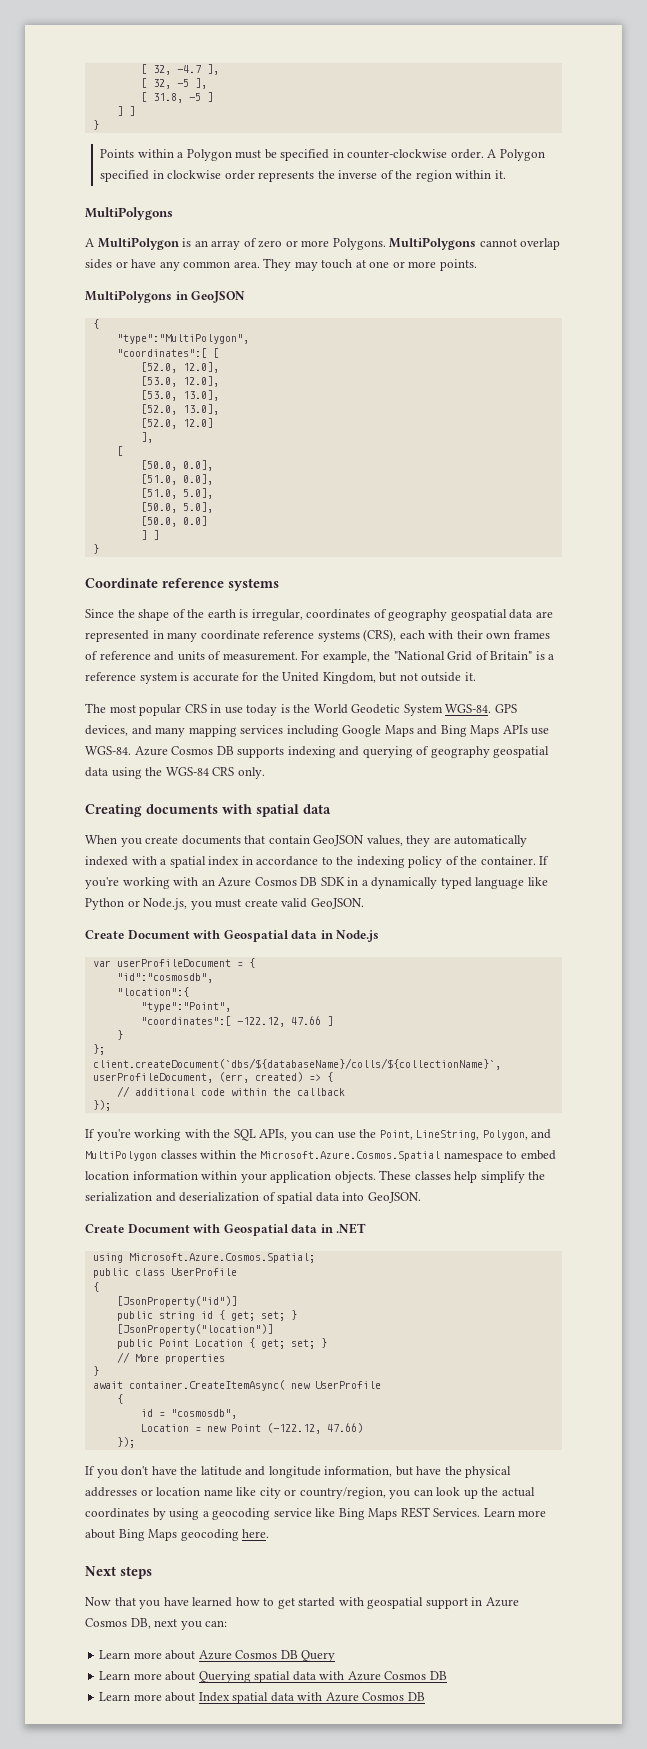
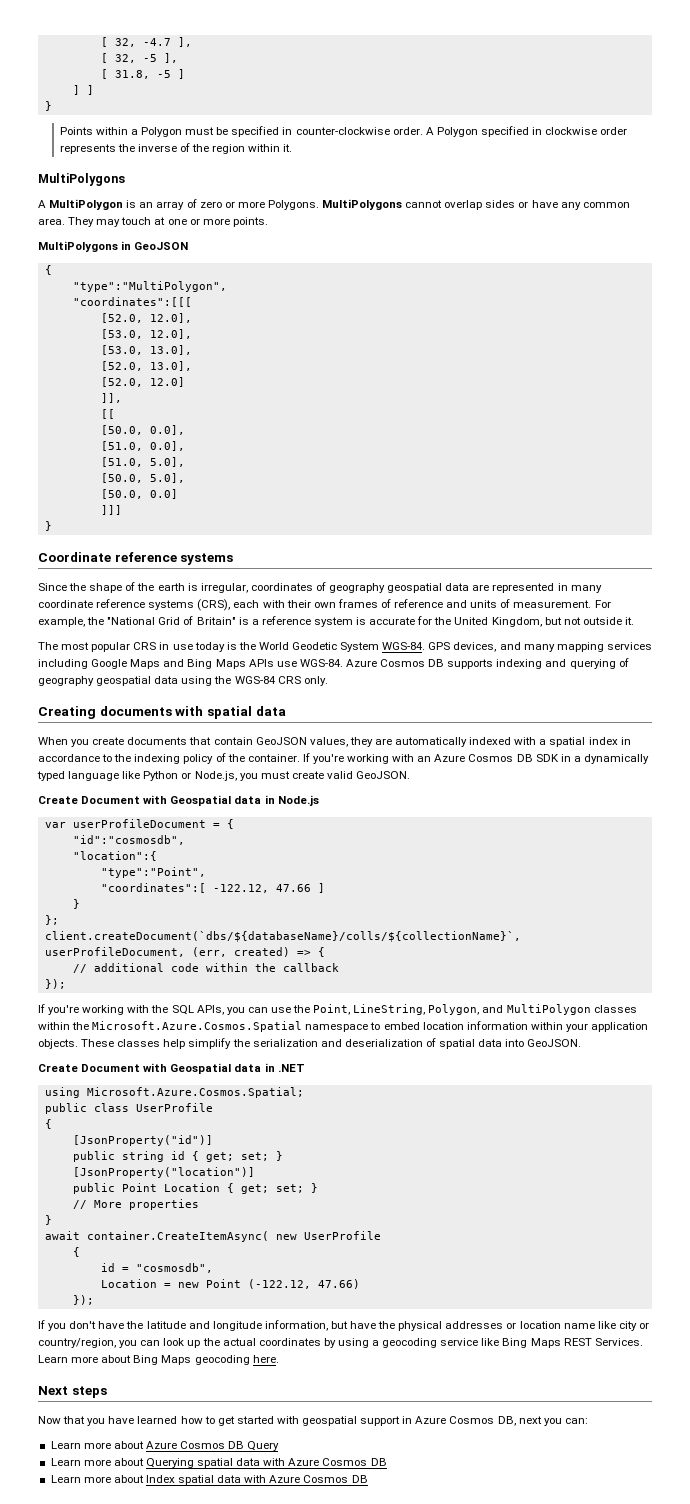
[116,348,219,358] "coordinates":[ [ -> [72,297,192,307] "coordinates":[[[
[140,432,153,443] [116,446,123,456] ], // [ -> [100,393,122,403] [100,409,115,419] ]], // [[
[140,530,159,540] ] ] -> [100,505,122,515] ]]]

